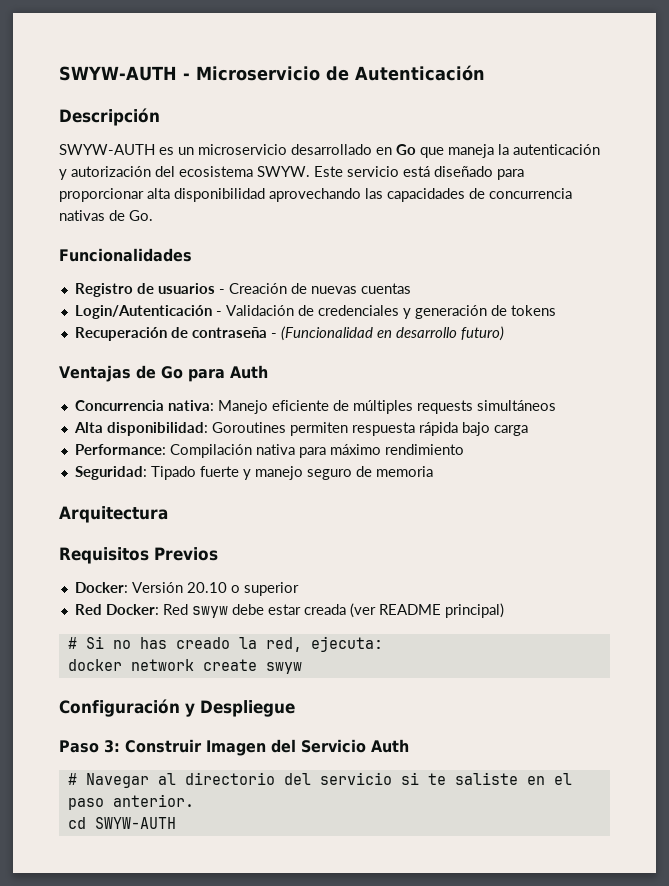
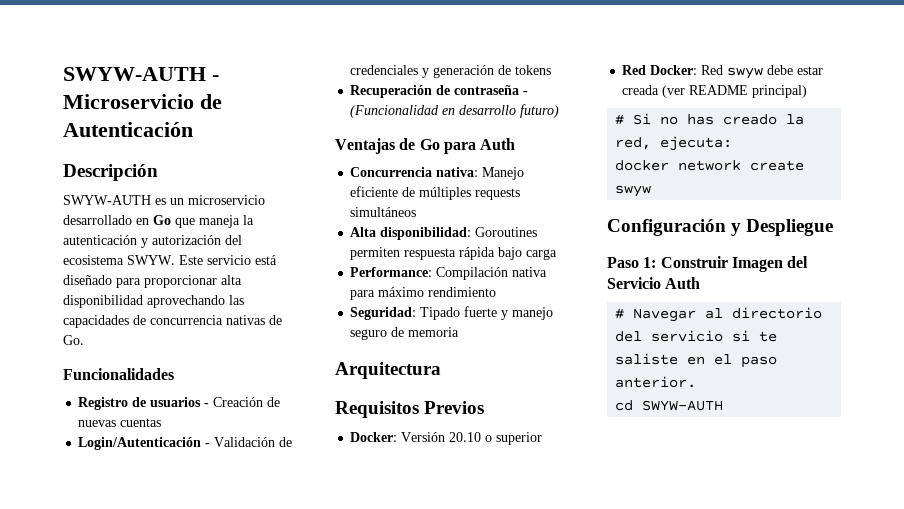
[104,740,120,753] 3: -> [643,257,657,268] 1:

